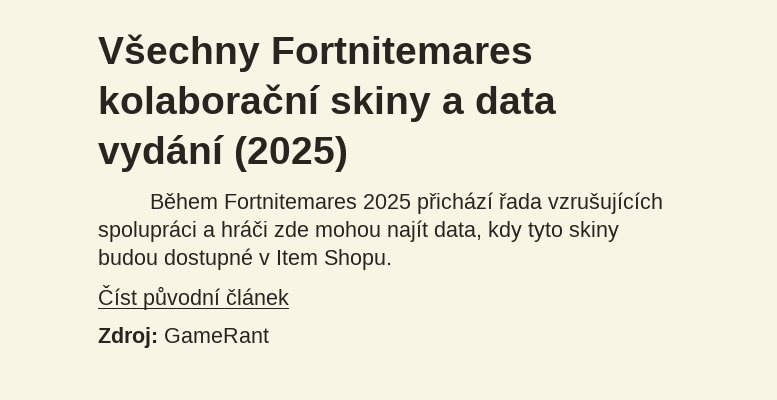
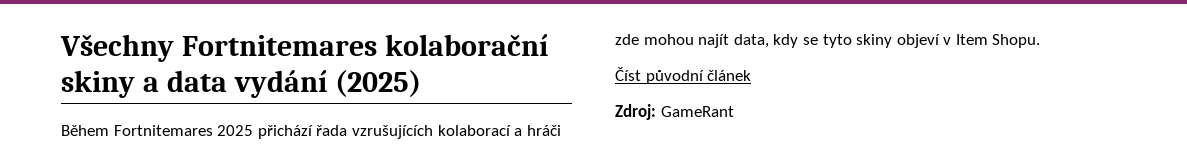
[98,220,197,242] spolupráci -> [437,125,511,136] kolaborací
(522, 231) none -> [802,37,818,45] se
[98,248,253,270] budou dostupné -> [896,34,940,48] objeví

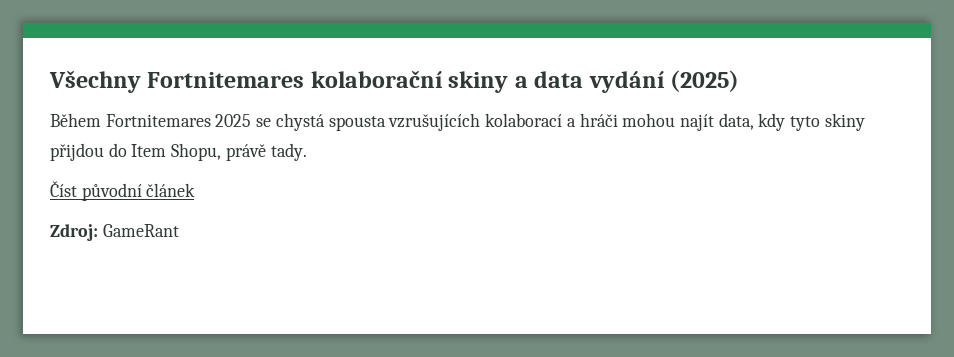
[257,125,348,139] přichází řada -> [256,113,386,131] se chystá spousta
[615,34,639,45] zde -> (618, 120) none
[802,37,818,45] se -> (786, 122) none
[896,34,1041,48] objeví v Item Shopu. -> [50,143,307,161] přijdou do Item Shopu, právě tady.

